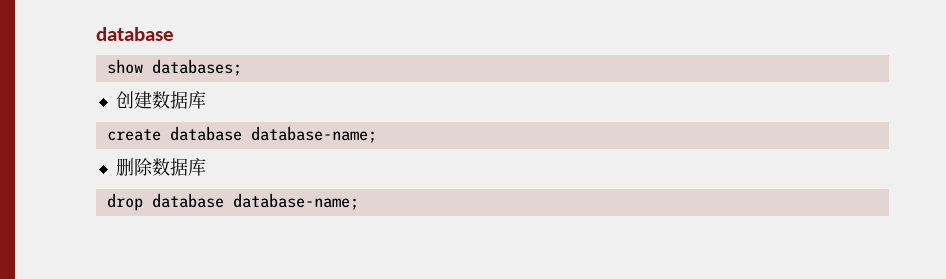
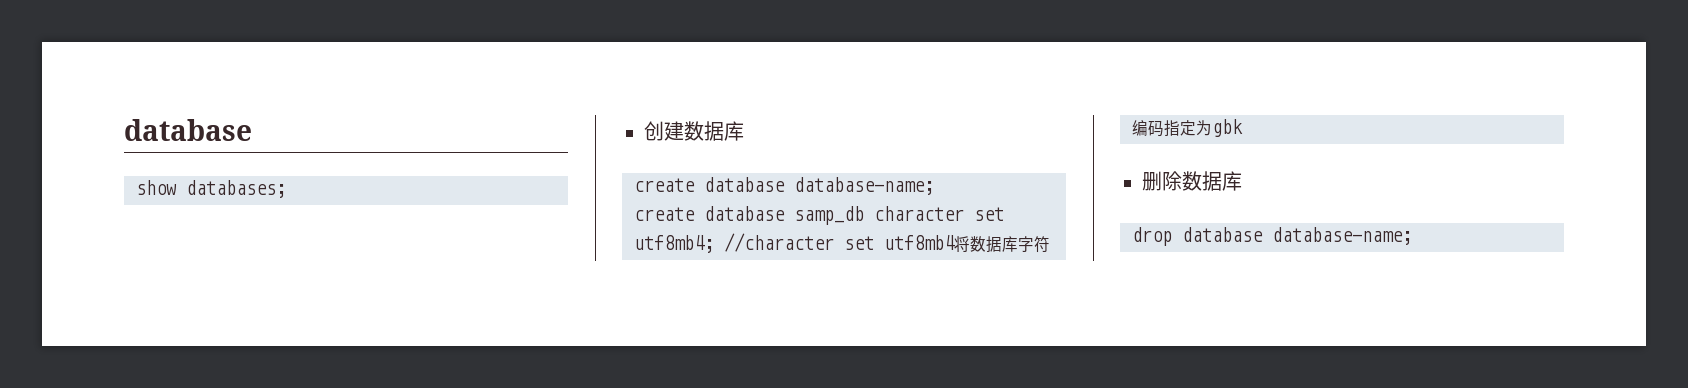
(377, 134) none -> [634,206,1004,225] [634,233,1050,253] [1132,119,1243,137] // create database samp_db character set utf8mb4; //character set utf8mb4将数据库字符编码指定为gbk

